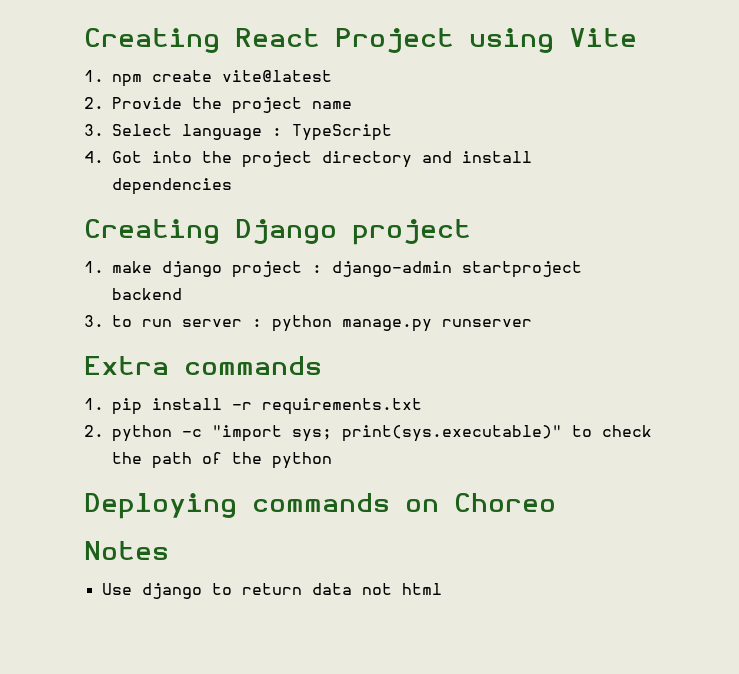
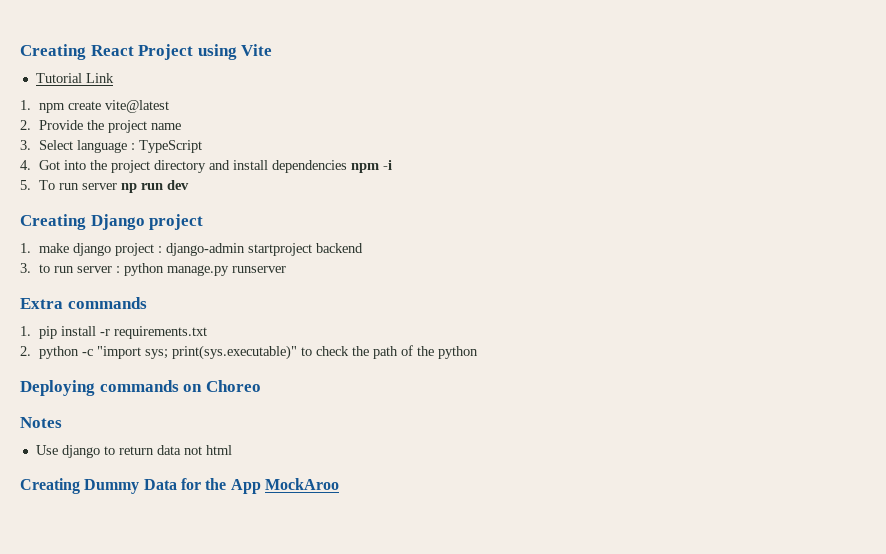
(637, 37) none -> [35,73,114,83] // Tutorial Link
(232, 186) none -> [351,160,393,173] [20,180,190,193] npm -i // 5. To run server np run dev
(442, 589) none -> [20,478,339,494] // Creating Dummy Data for the App MockAroo

